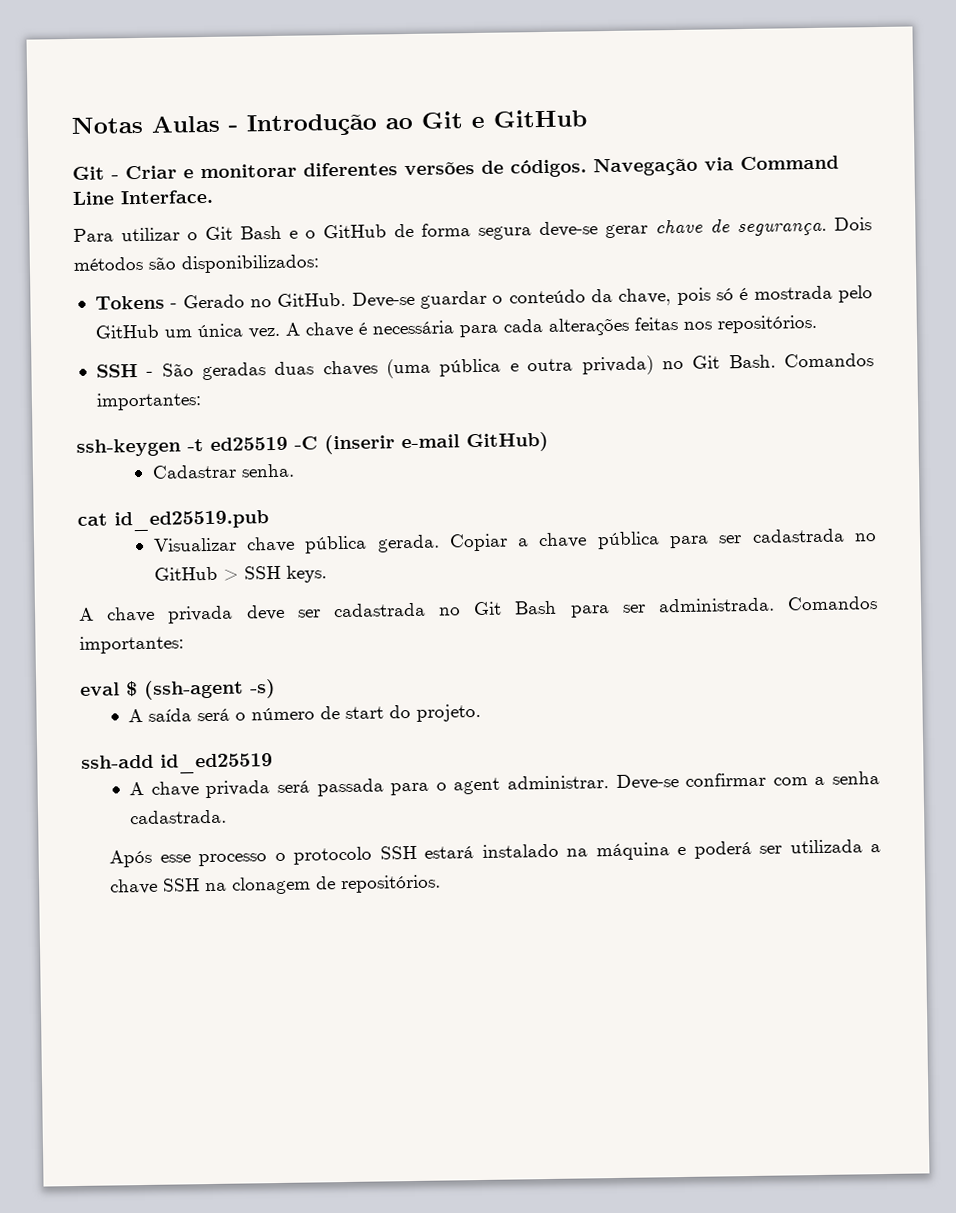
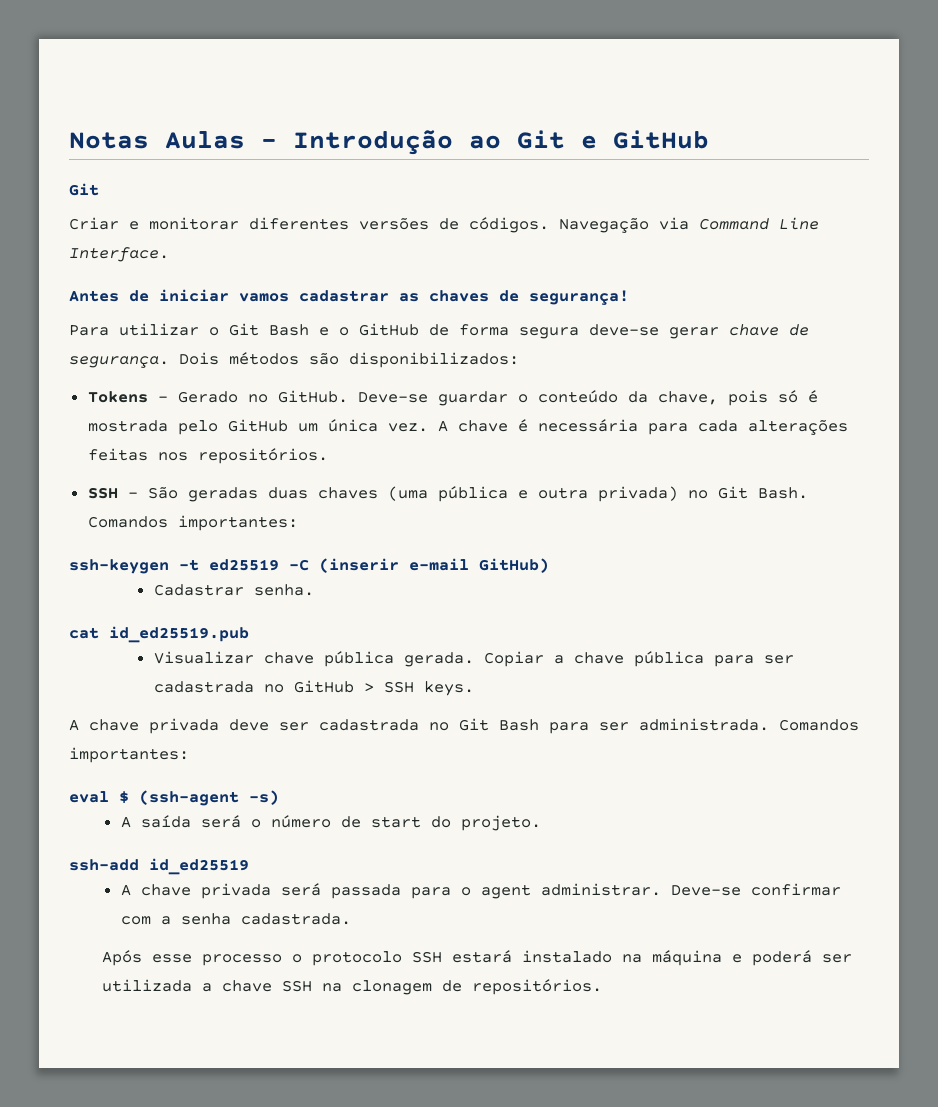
[111,175,119,180] - -> (99, 189) //
(213, 197) none -> [69,289,629,305] // Antes de iniciar vamos cadastrar as chaves de segurança!

